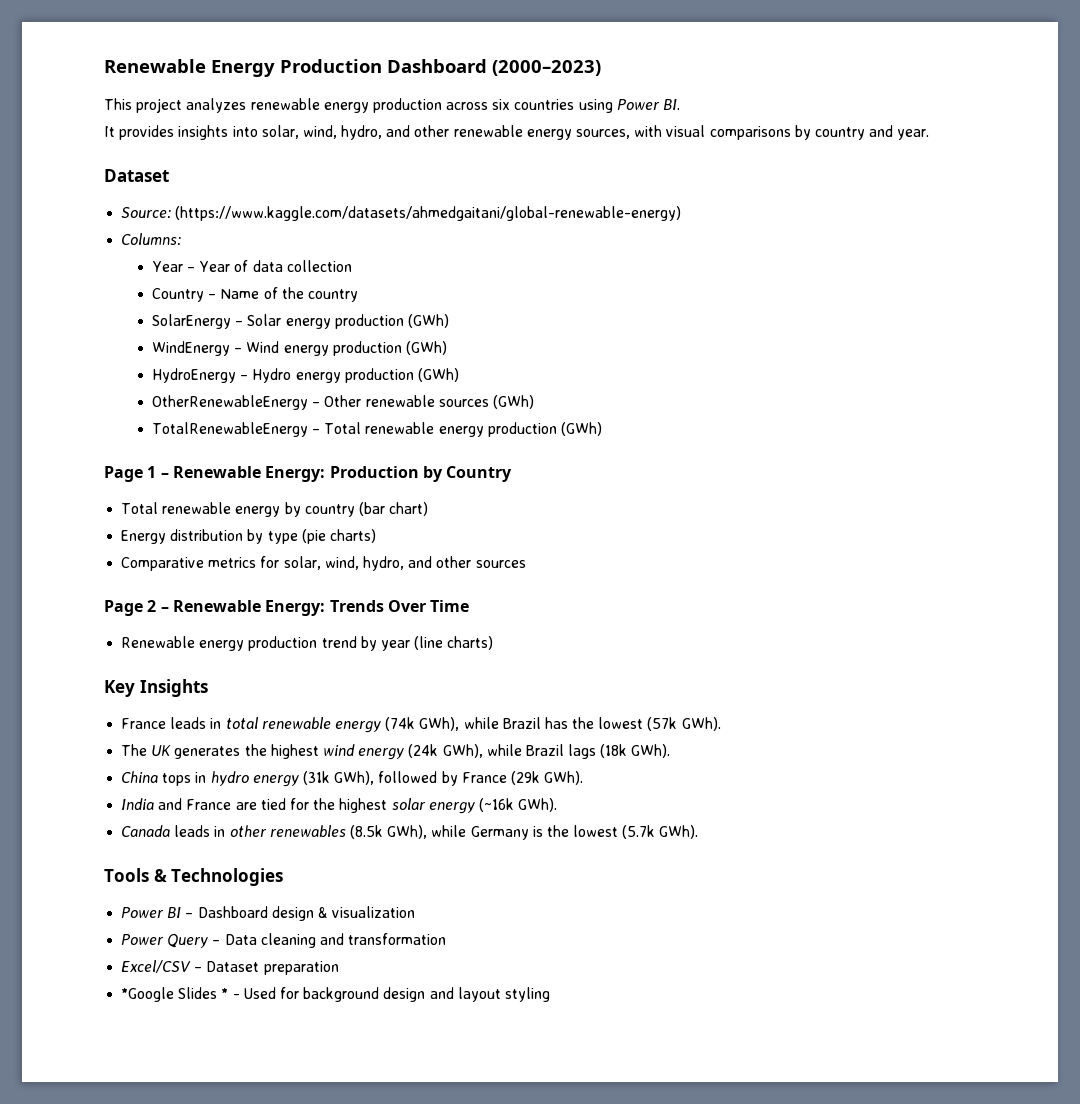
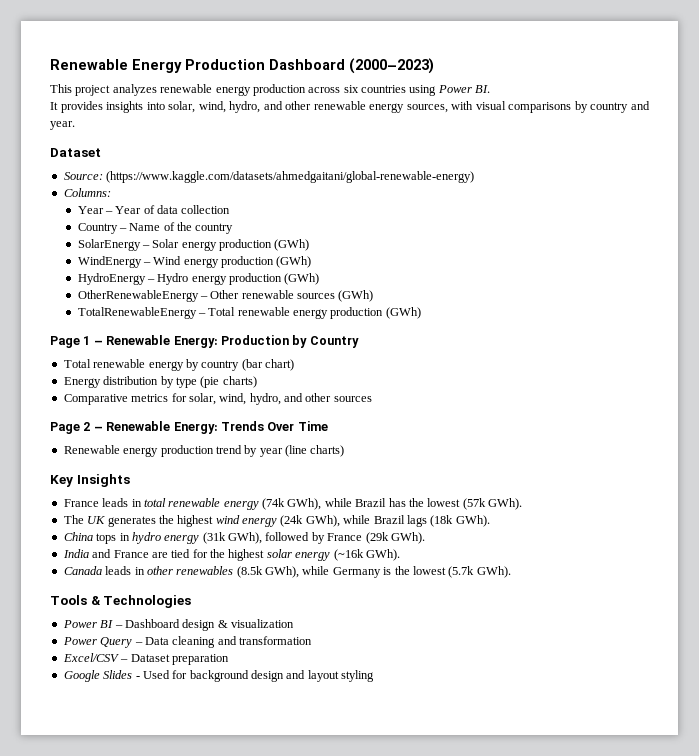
[121,987,229,1002] *Google Slides * -> [63,670,133,682] Google Slides

